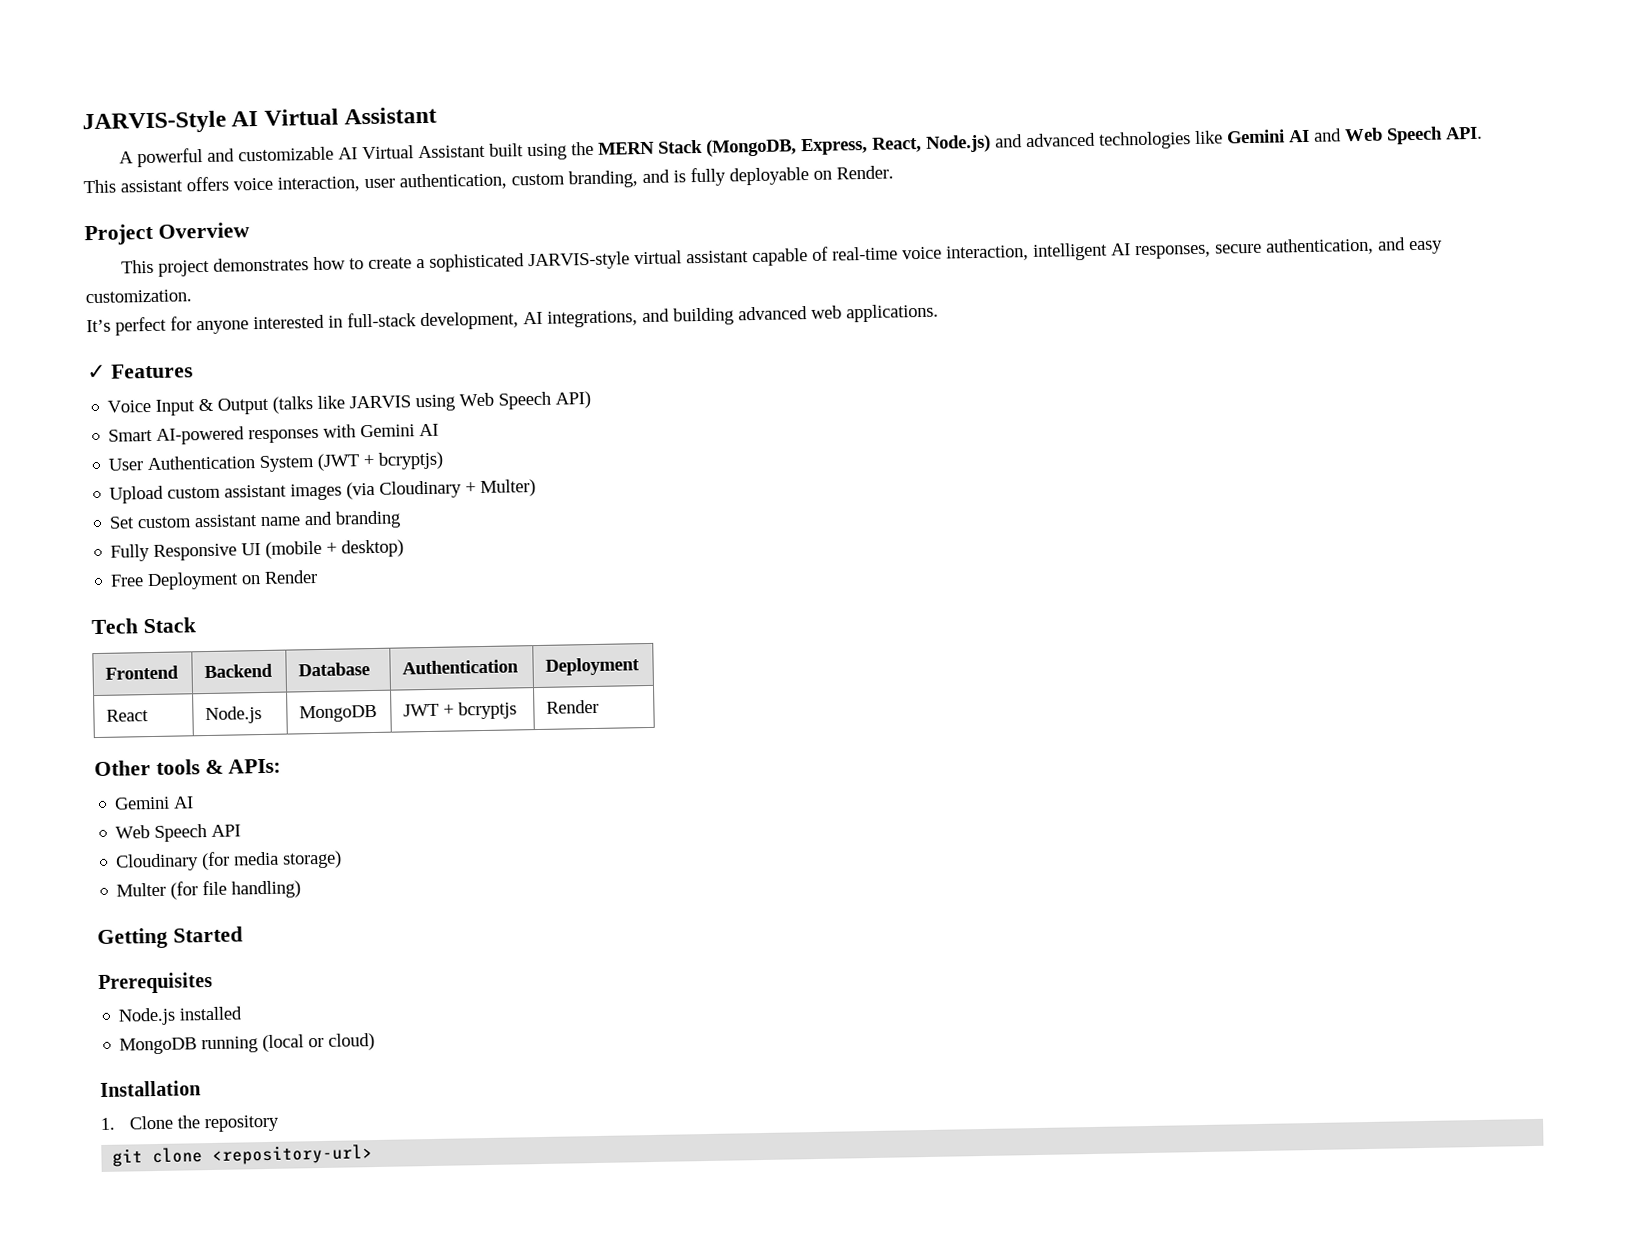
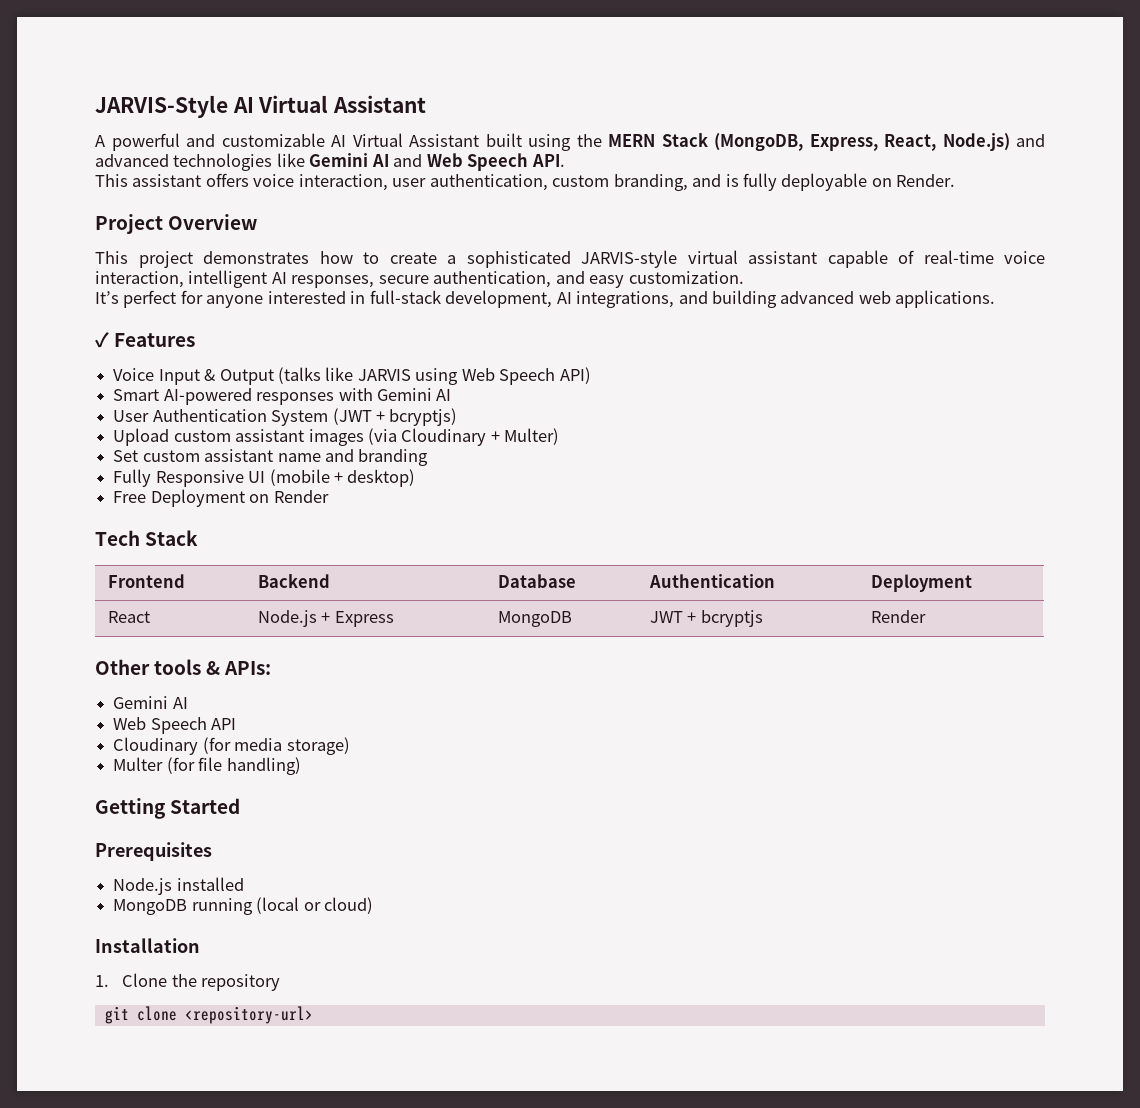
(263, 715) none -> [321,611,394,627] + Express

